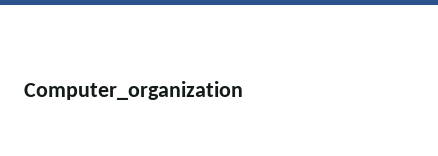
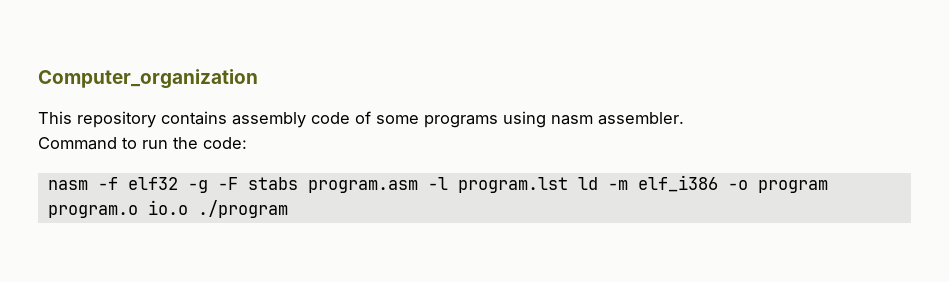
(243, 90) none -> [38,111,684,128] [38,137,247,150] [47,175,828,193] [47,200,288,218] // This repository contains assembly code of some programs using nasm assembler. // Command to run the code: // nasm -f elf32 -g -F stabs program.asm -l program.lst ld -m elf_i386 -o program program.o io.o ./program

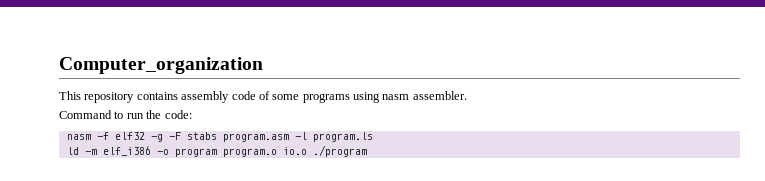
[457,177,568,193] program.lst -> [312,132,373,142] program.ls //

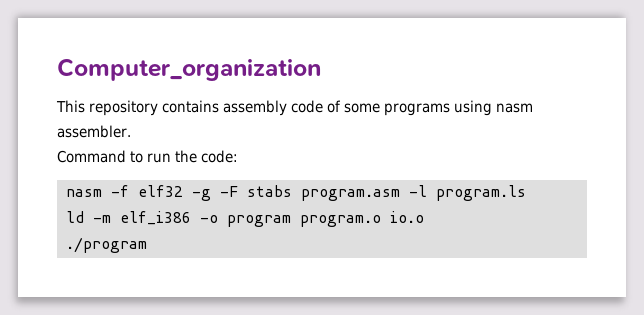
(307, 151) none -> (424, 217) //

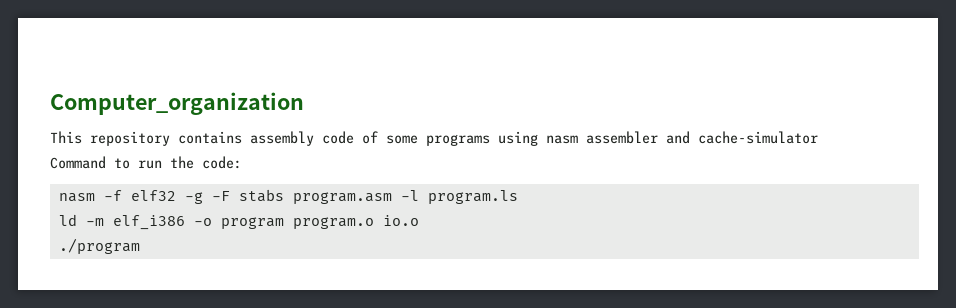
[57,125,131,138] assembler. -> [586,131,818,144] assembler and cache-simulator

